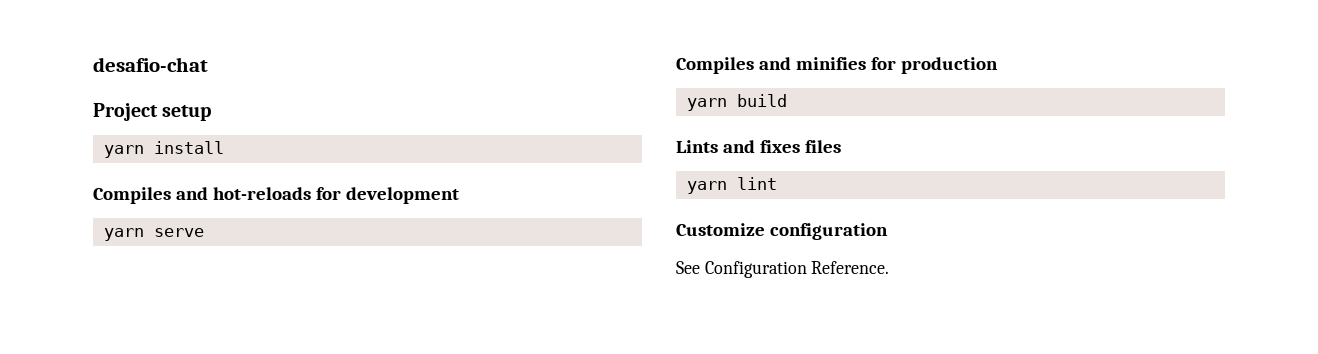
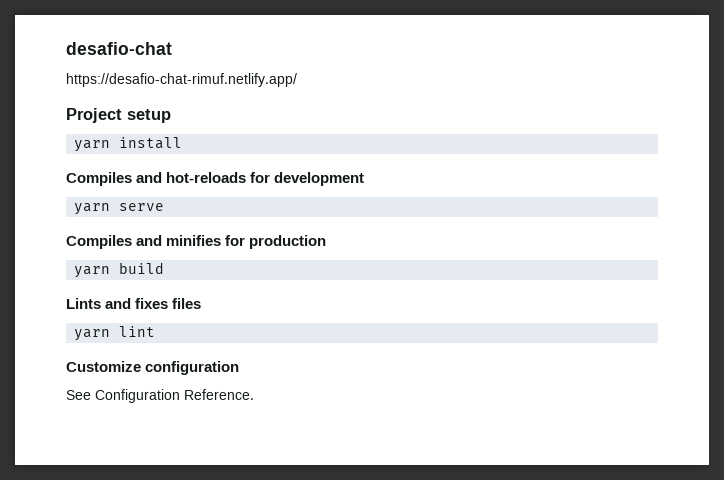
(208, 64) none -> [66,73,297,87] // https://desafio-chat-rimuf.netlify.app/

